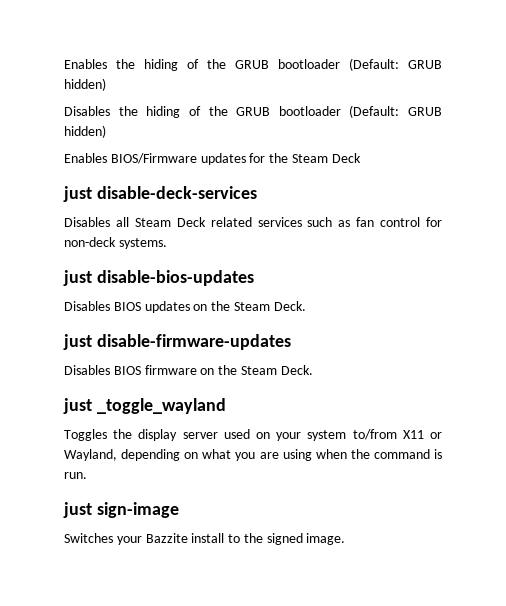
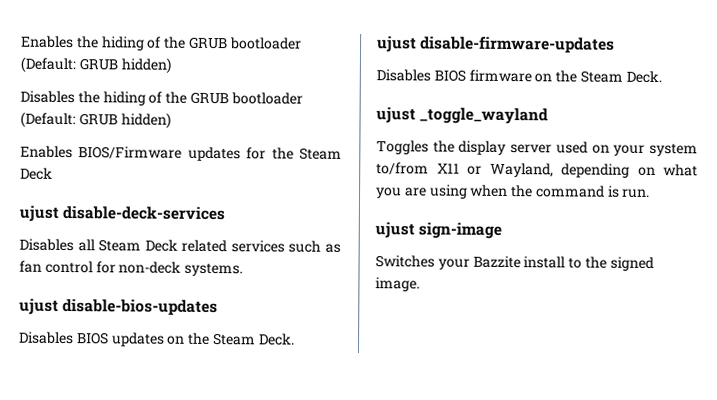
[63,186,92,202] just -> [19,205,59,222] ujust
[63,270,92,286] just -> [19,298,59,315] ujust
[63,334,92,350] just -> [377,36,417,53] ujust
[63,398,92,414] just -> [376,107,416,124] ujust
[63,502,92,518] just -> [375,222,415,239] ujust

